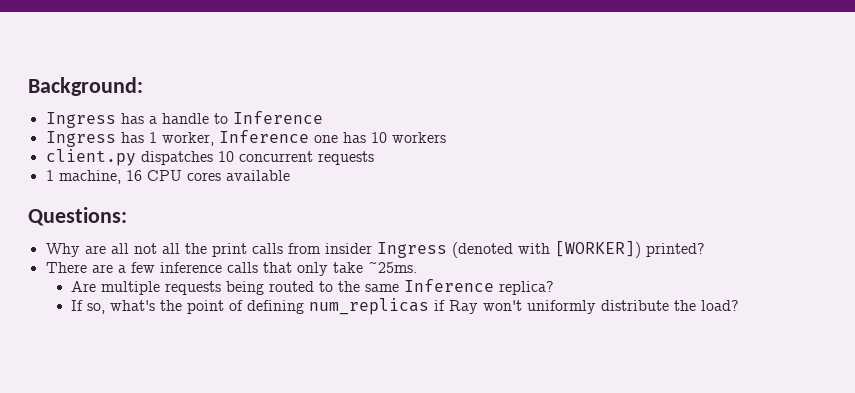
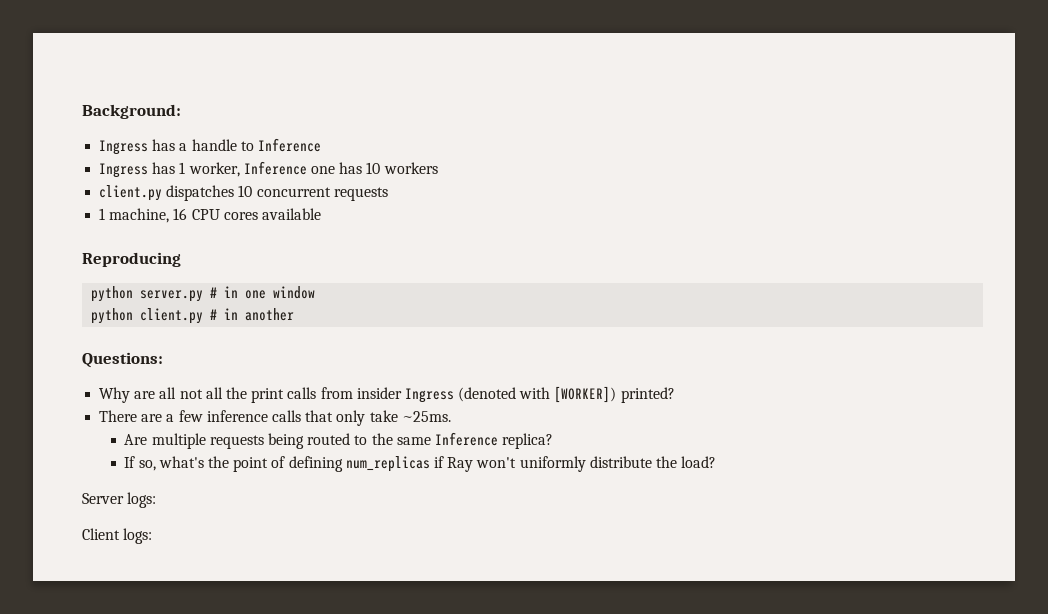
(290, 175) none -> [82,252,181,267] [91,286,316,302] [91,308,295,324] // Reproducing // python server.py # in one window // python client.py # in another
(739, 305) none -> [82,492,157,508] [82,528,153,544] // Server logs: // Client logs:

